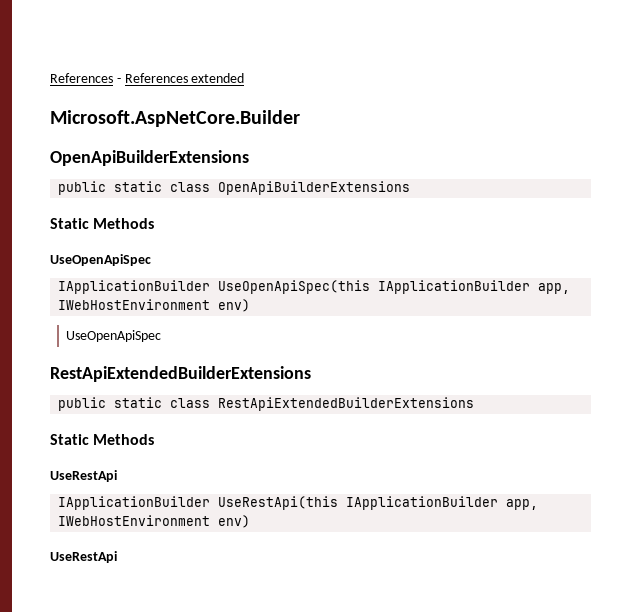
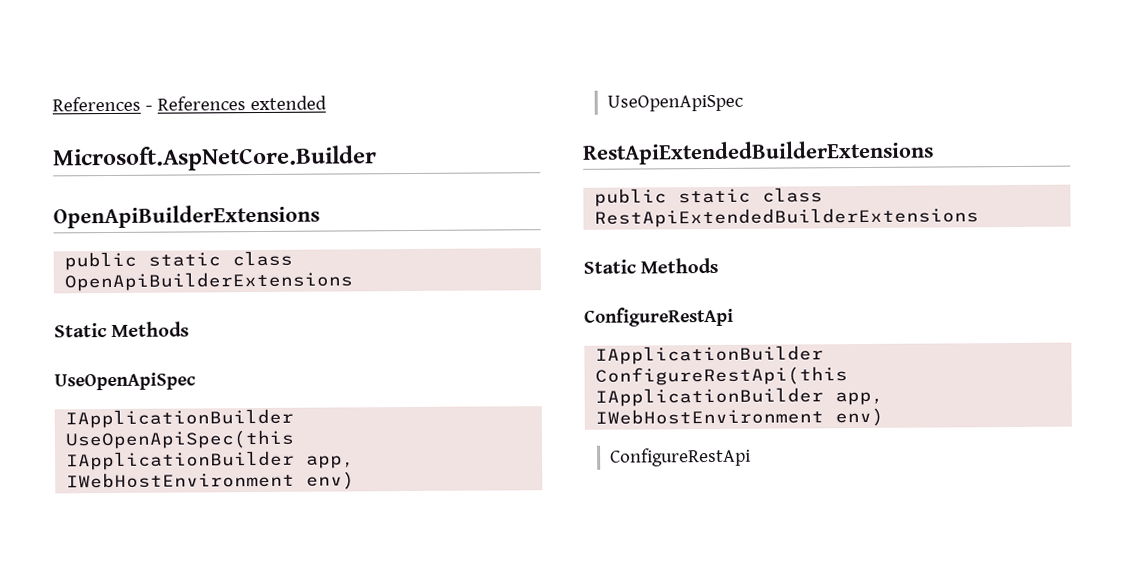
[50,470,117,482] [58,496,539,510] [58,515,251,528] [50,551,117,563] UseRestApi // IApplicationBuilder UseRestApi(this IApplicationBuilder app, IWebHostEnvironment env) // UseRestApi -> [584,306,734,327] [595,345,825,365] [595,366,849,386] [595,387,885,407] [595,407,885,427] [609,447,751,467] ConfigureRestApi // IApplicationBuilder ConfigureRestApi(this IApplicationBuilder app, IWebHostEnvironment env) // ConfigureRestApi

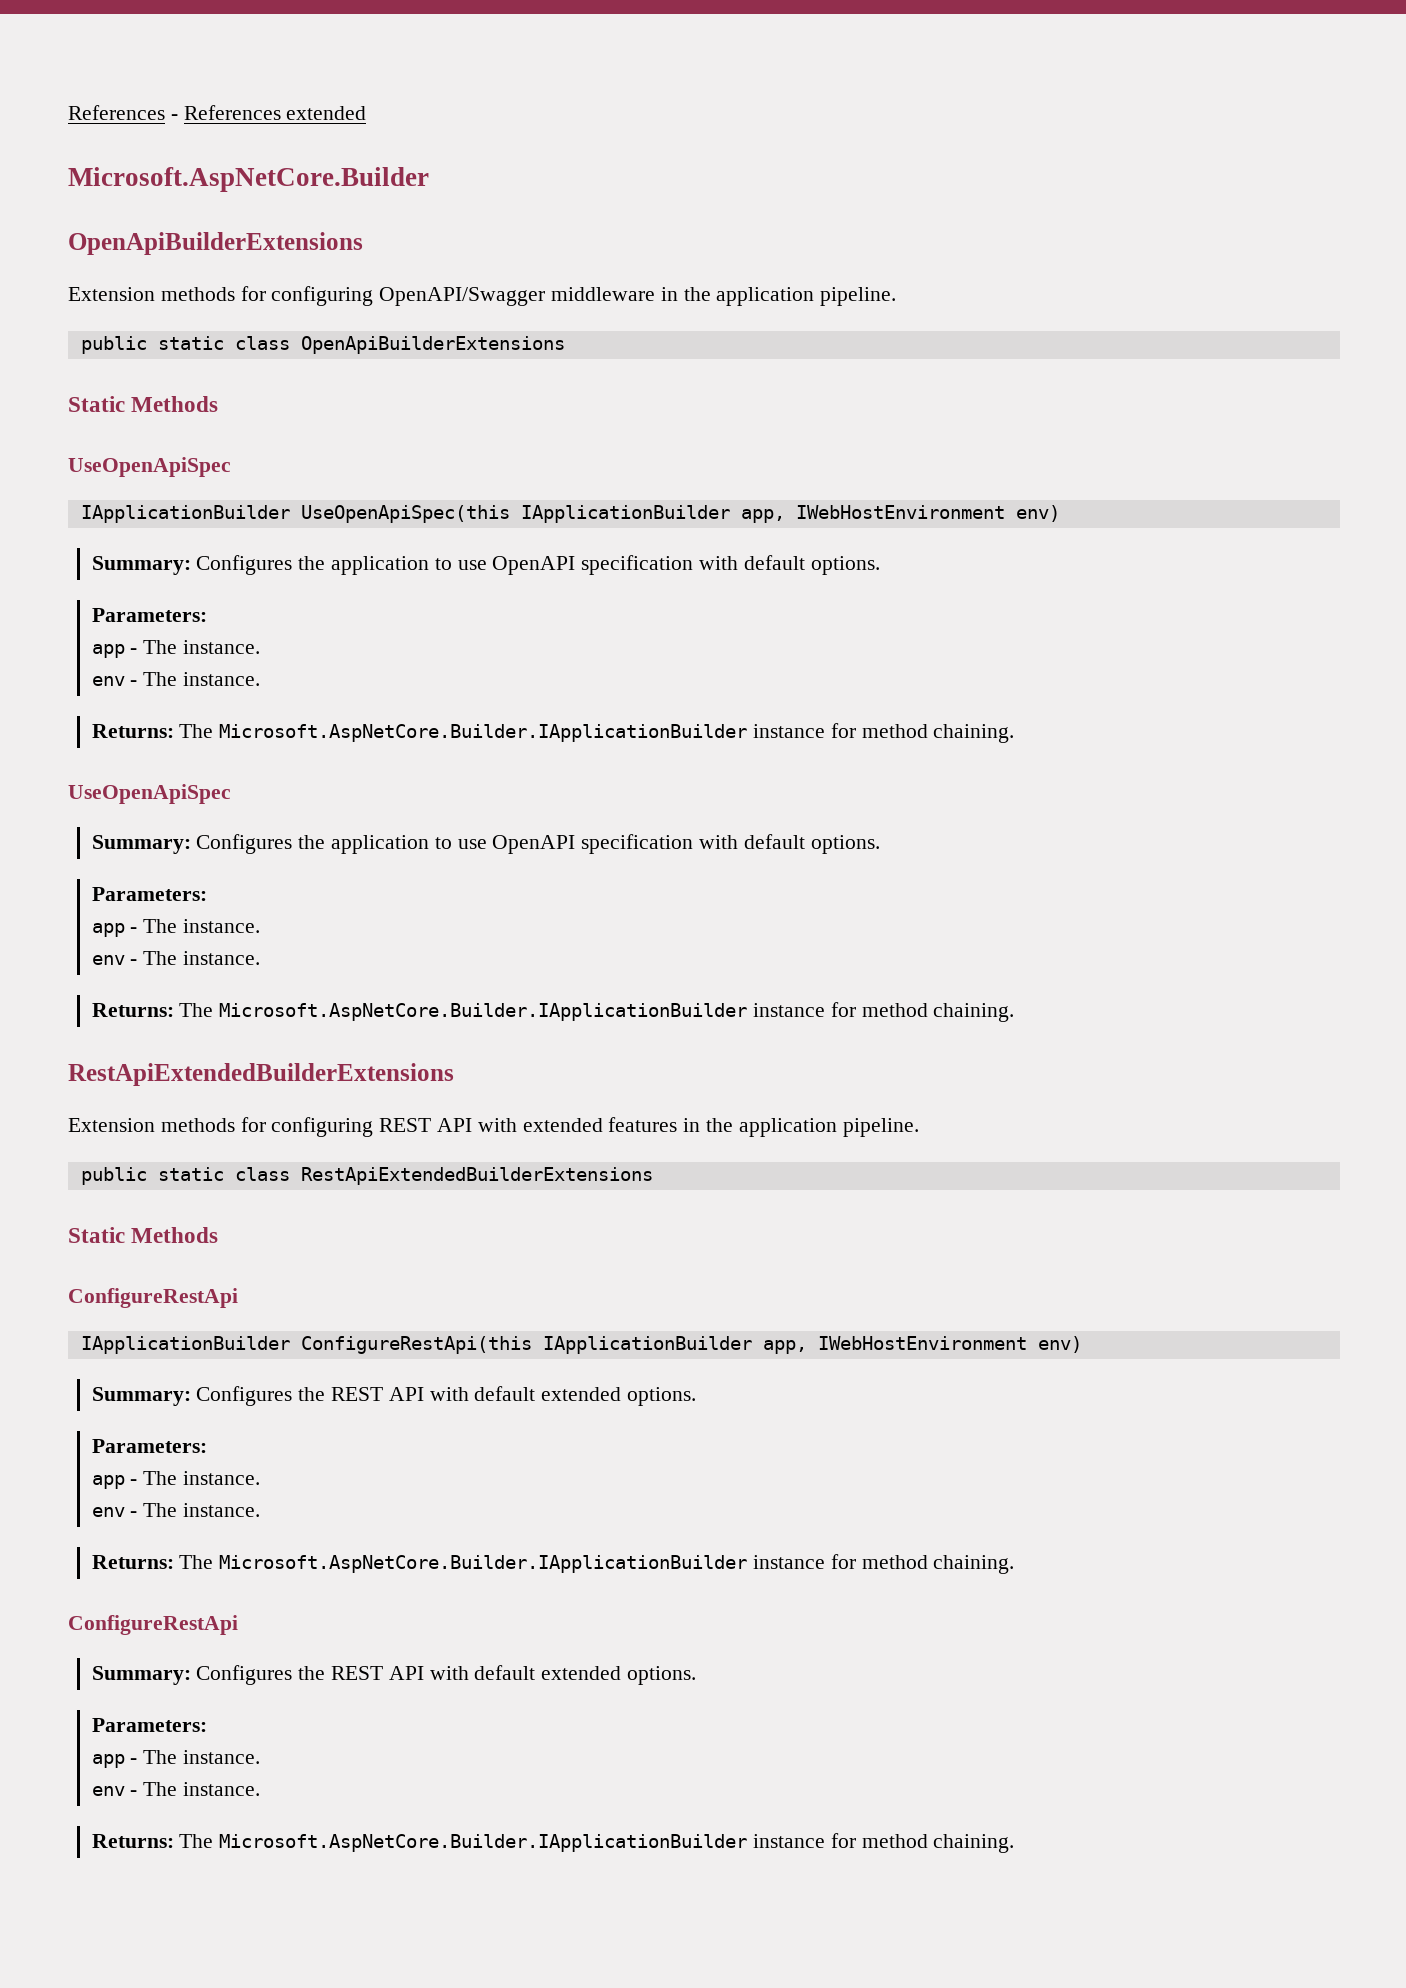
(320, 216) none -> [68,286,897,306] // Extension methods for configuring OpenAPI/Swagger middleware in the application pipeline.
[606,94,743,112] [583,140,934,165] UseOpenApiSpec // RestApiExtendedBuilderExtensions -> [91,555,880,575] [91,608,207,622] [91,640,261,658] [91,672,261,686] [91,723,1015,743] [68,784,231,804] [91,834,880,854] [91,887,207,901] [91,919,261,937] [91,951,261,965] [91,1002,1015,1022] [68,1063,454,1086] [68,1117,919,1137] Summary: Configures the application to use OpenAPI specification with default options. // Parameters: // app - The instance. // env - The instance. // Returns: The Microsoft.AspNetCore.Builder.IApplicationBuilder instance for method chaining. // UseOpenApiSpec // Summary: Configures the application to use OpenAPI specification with default options. // Parameters: // app - The instance. // env - The instance. // Returns: The Microsoft.AspNetCore.Builder.IApplicationBuilder instance for method chaining. // RestApiExtendedBuilderExtensions // Extension methods for configuring REST API with extended features in the application pipeline.
[609,447,751,467] ConfigureRestApi -> [91,1386,697,1406] [91,1439,207,1453] [91,1471,261,1489] [91,1503,261,1517] [91,1554,1015,1574] [68,1615,238,1635] [91,1665,697,1685] [91,1718,207,1732] [91,1750,261,1768] [91,1782,261,1796] [91,1833,1015,1853] Summary: Configures the REST API with default extended options. // Parameters: // app - The instance. // env - The instance. // Returns: The Microsoft.AspNetCore.Builder.IApplicationBuilder instance for method chaining. // ConfigureRestApi // Summary: Configures the REST API with default extended options. // Parameters: // app - The instance. // env - The instance. // Returns: The Microsoft.AspNetCore.Builder.IApplicationBuilder instance for method chaining.

